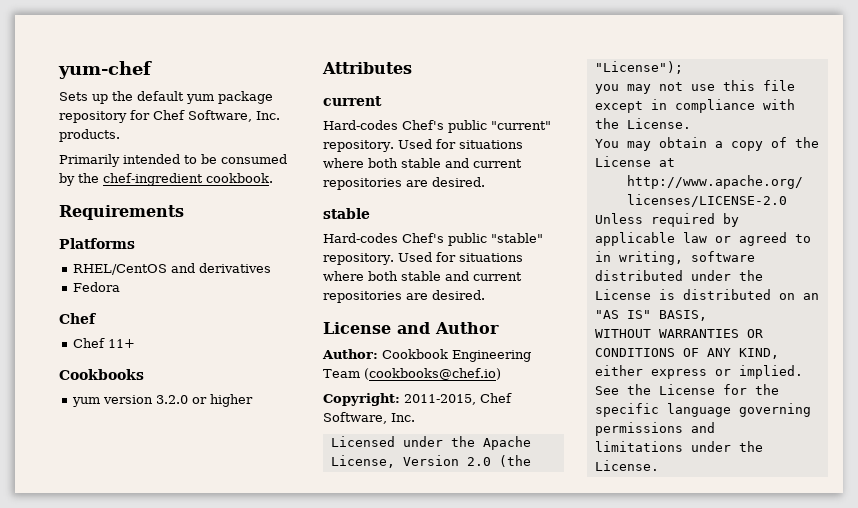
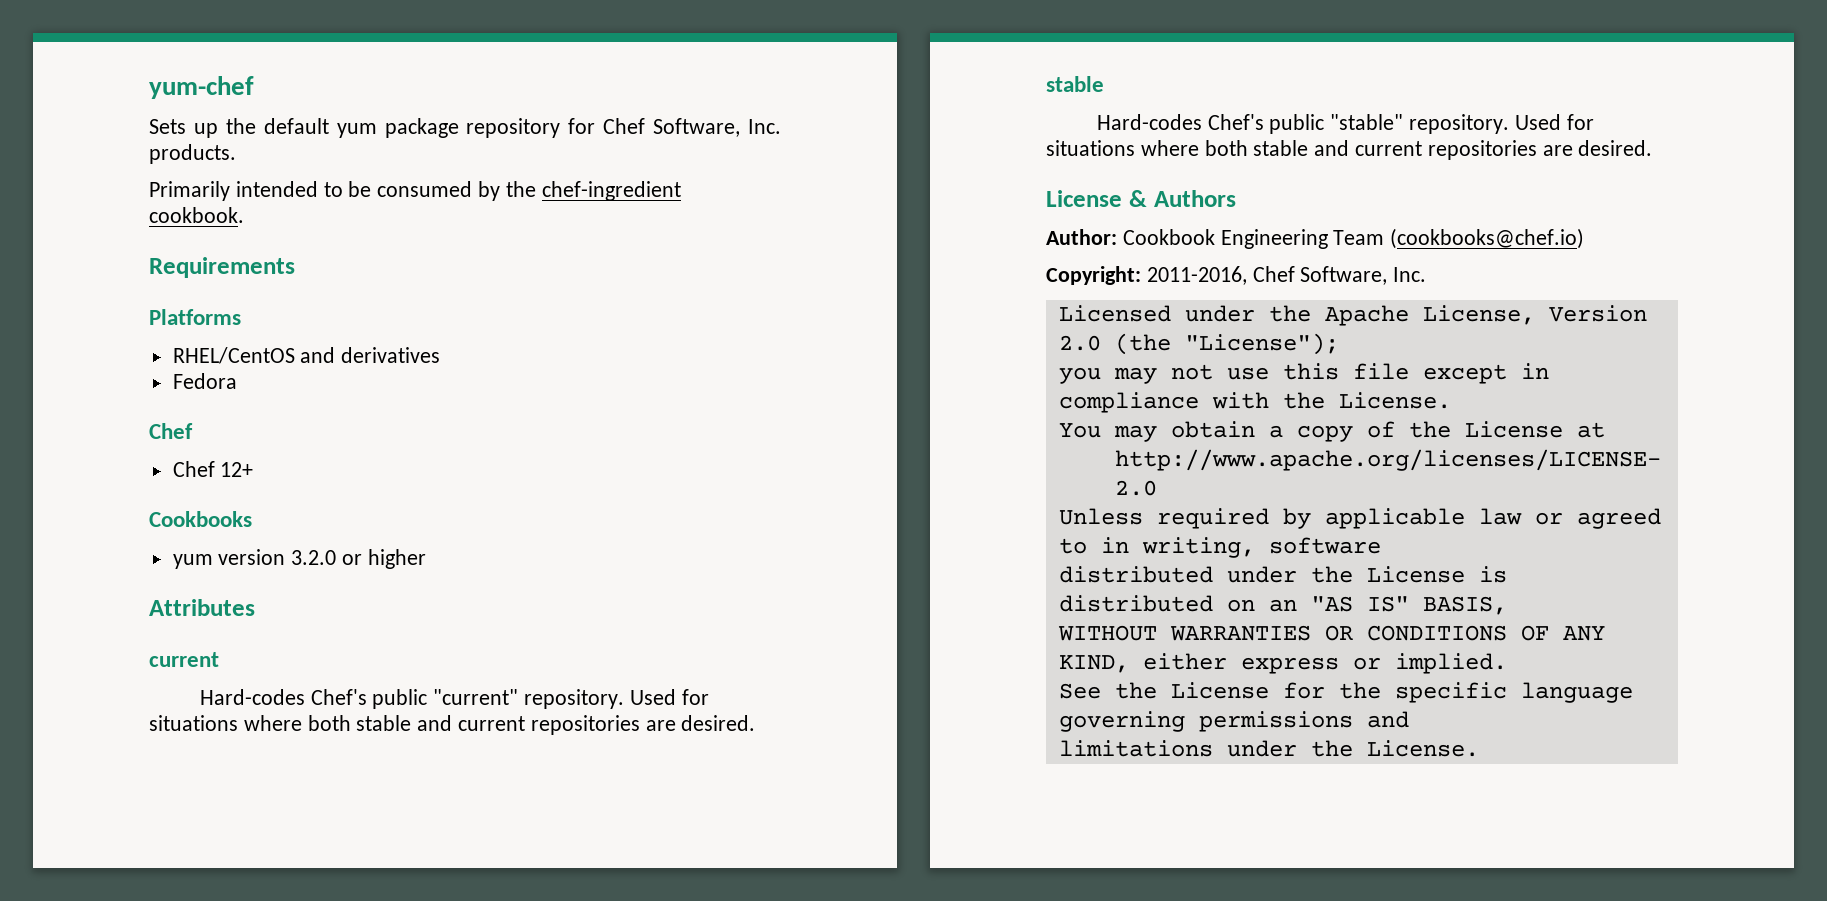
[107,339,135,348] 11+ -> [220,462,254,477] 12+
[397,322,499,334] and Author -> [1128,190,1236,207] & Authors
[404,394,476,405] 2011-2015, -> [1146,266,1247,285] 2011-2016,

